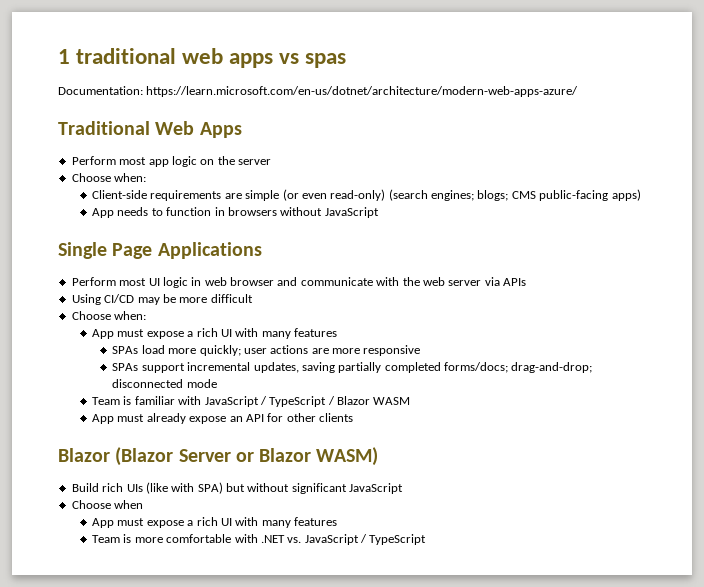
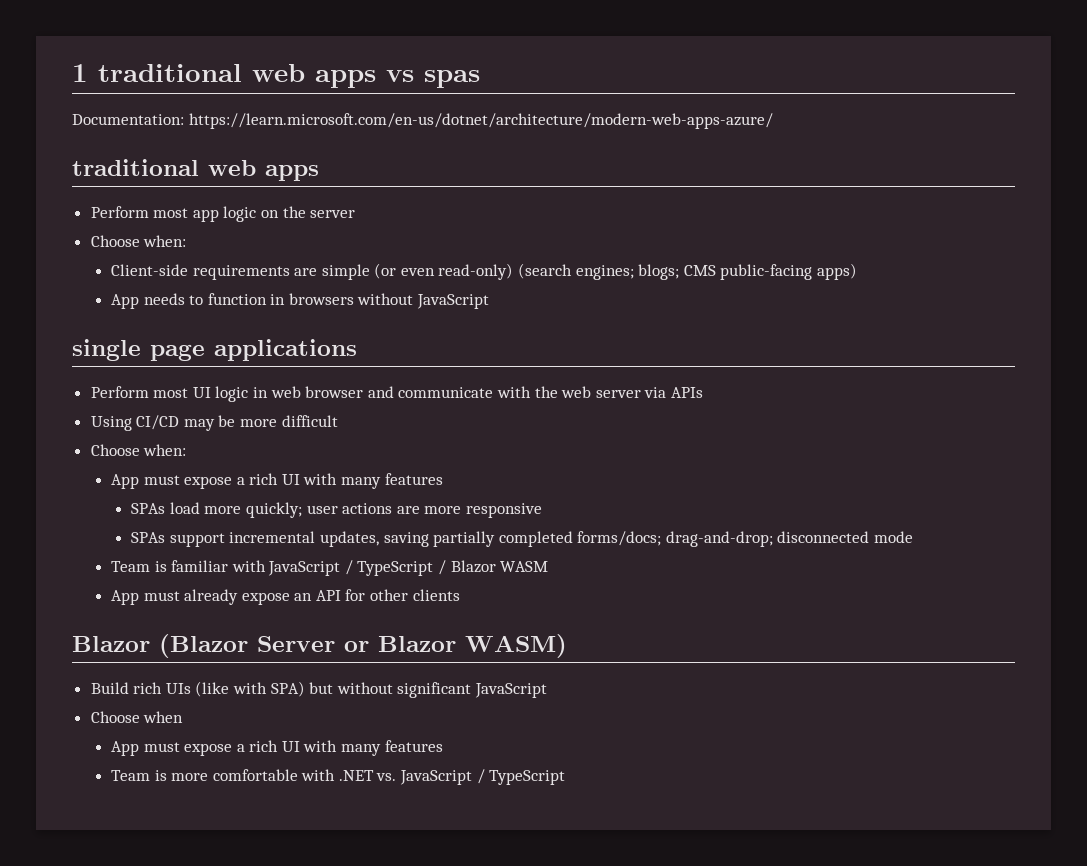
[58,121,242,138] Traditional Web Apps -> [72,159,319,181] traditional web apps
[58,242,262,259] Single Page Applications -> [72,339,357,361] single page applications

